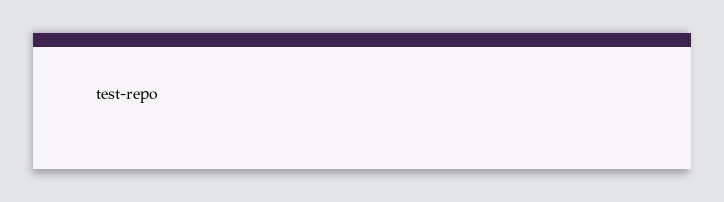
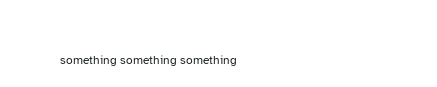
[96,90,158,103] test-repo -> [60,55,238,66] something something something

